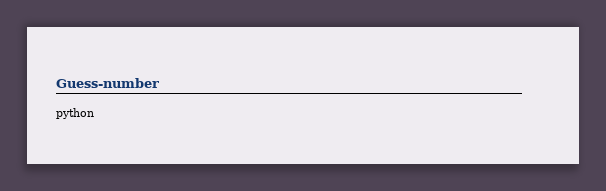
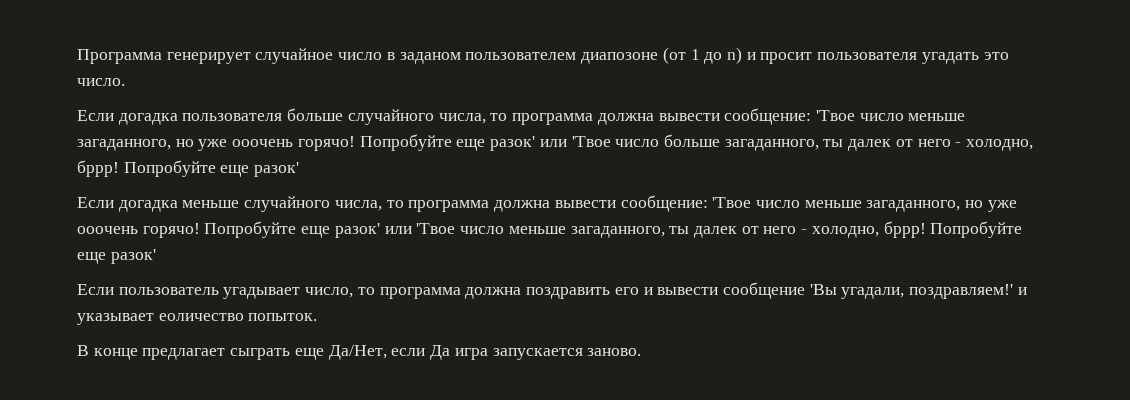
[56,78,159,88] [56,108,94,119] Guess-number // python -> [77,47,1009,64] [77,78,125,86] [77,108,966,125] [77,134,1034,151] [77,160,300,177] [77,195,1017,212] [77,221,1023,238] [77,249,156,264] [77,282,1027,299] [77,313,318,325] [77,345,642,360] Программа генерирует случайное число в заданом пользователем диапозоне (от 1 до n) и просит пользователя угадать это число. // Если догадка пользователя больше случайного числа, то программа должна вывести сообщение: 'Твое число меньше загаданного, но уже ооочень горячо! Попробуйте еще разок' или 'Твое число больше загаданного, ты далек от него - холодно, бррр! Попробуйте еще разок' // Если догадка меньше случайного числа, то программа должна вывести сообщение: 'Твое число меньше загаданного, но уже ооочень горячо! Попробуйте еще разок' или 'Твое число меньше загаданного, ты далек от него - холодно, бррр! Попробуйте еще разок' // Если пользователь угадывает число, то программа должна поздравить его и вывести сообщение 'Вы угадали, поздравляем!' и указывает еоличество попыток. // В конце предлагает сыграть еще Да/Нет, если Да игра запускается заново.

